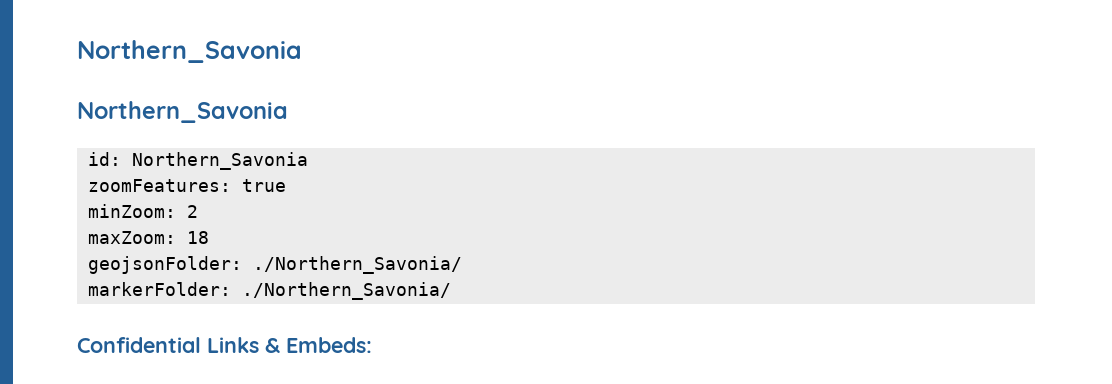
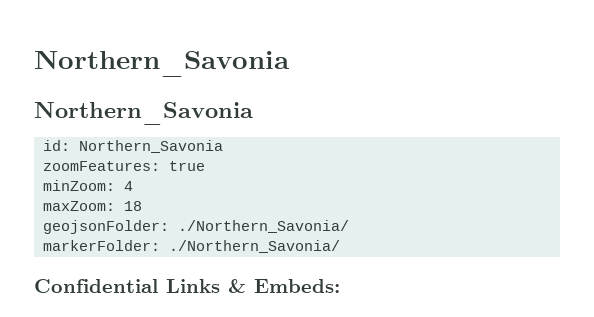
[187,205,199,218] 2 -> [123,181,133,191] 4

